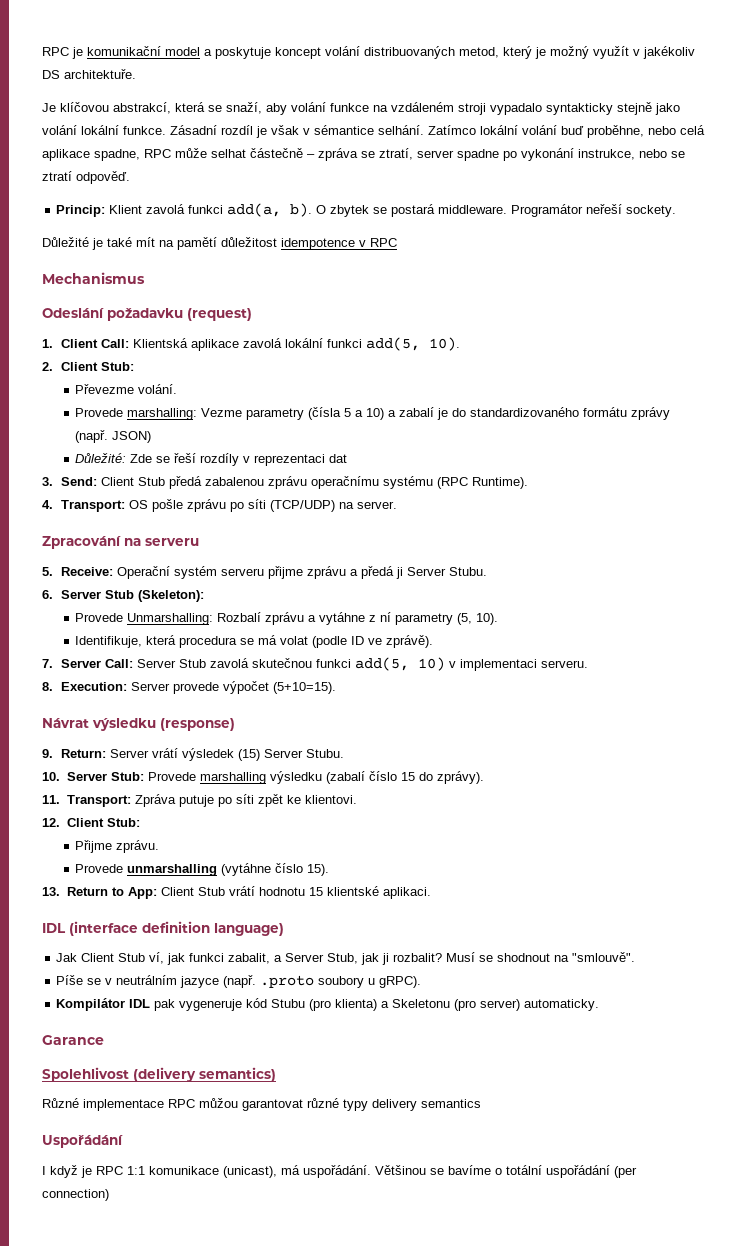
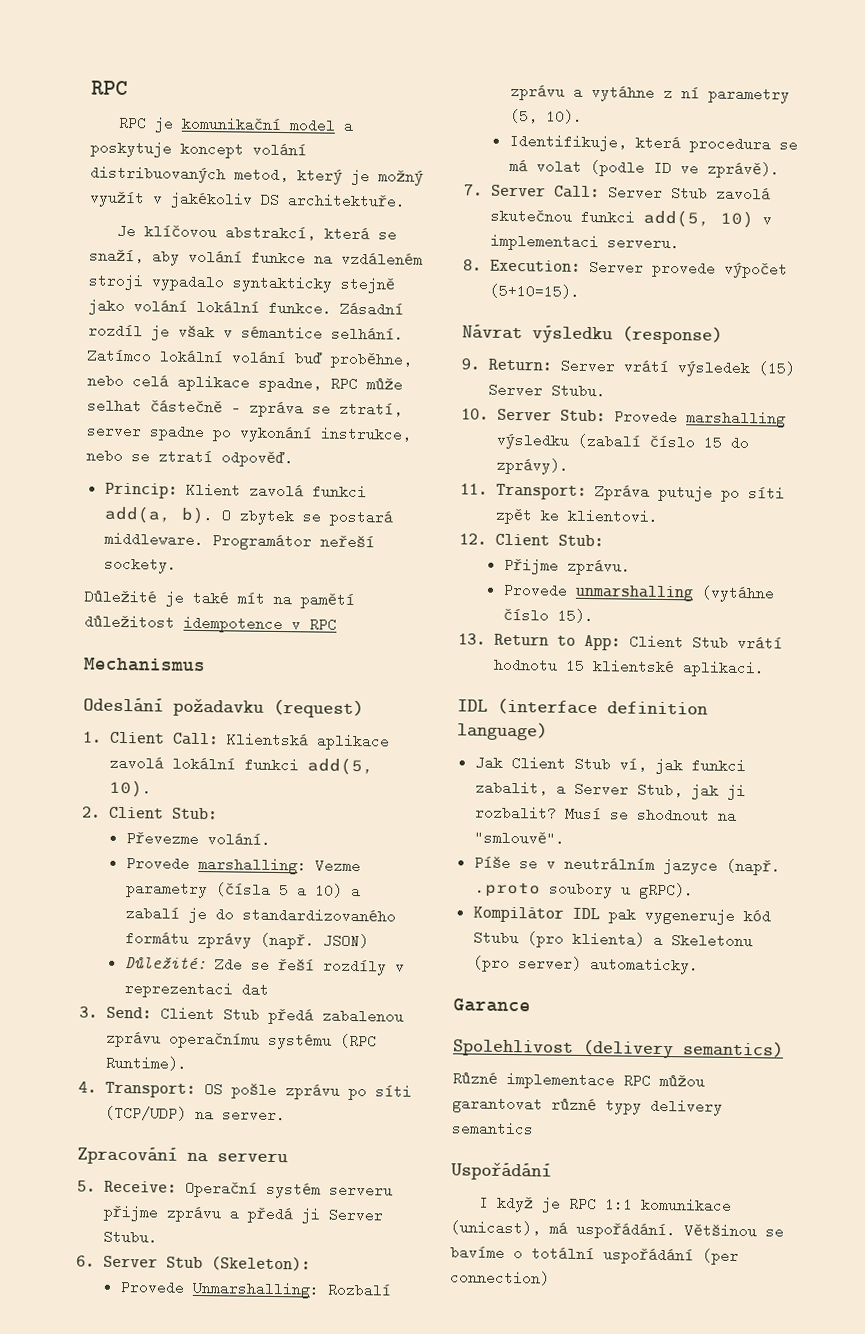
[42,47,69,56] RPC -> [91,80,128,96] [117,115,147,131] RPC // RPC

